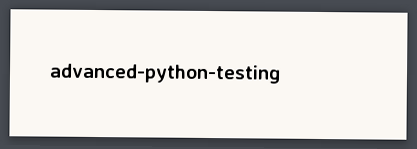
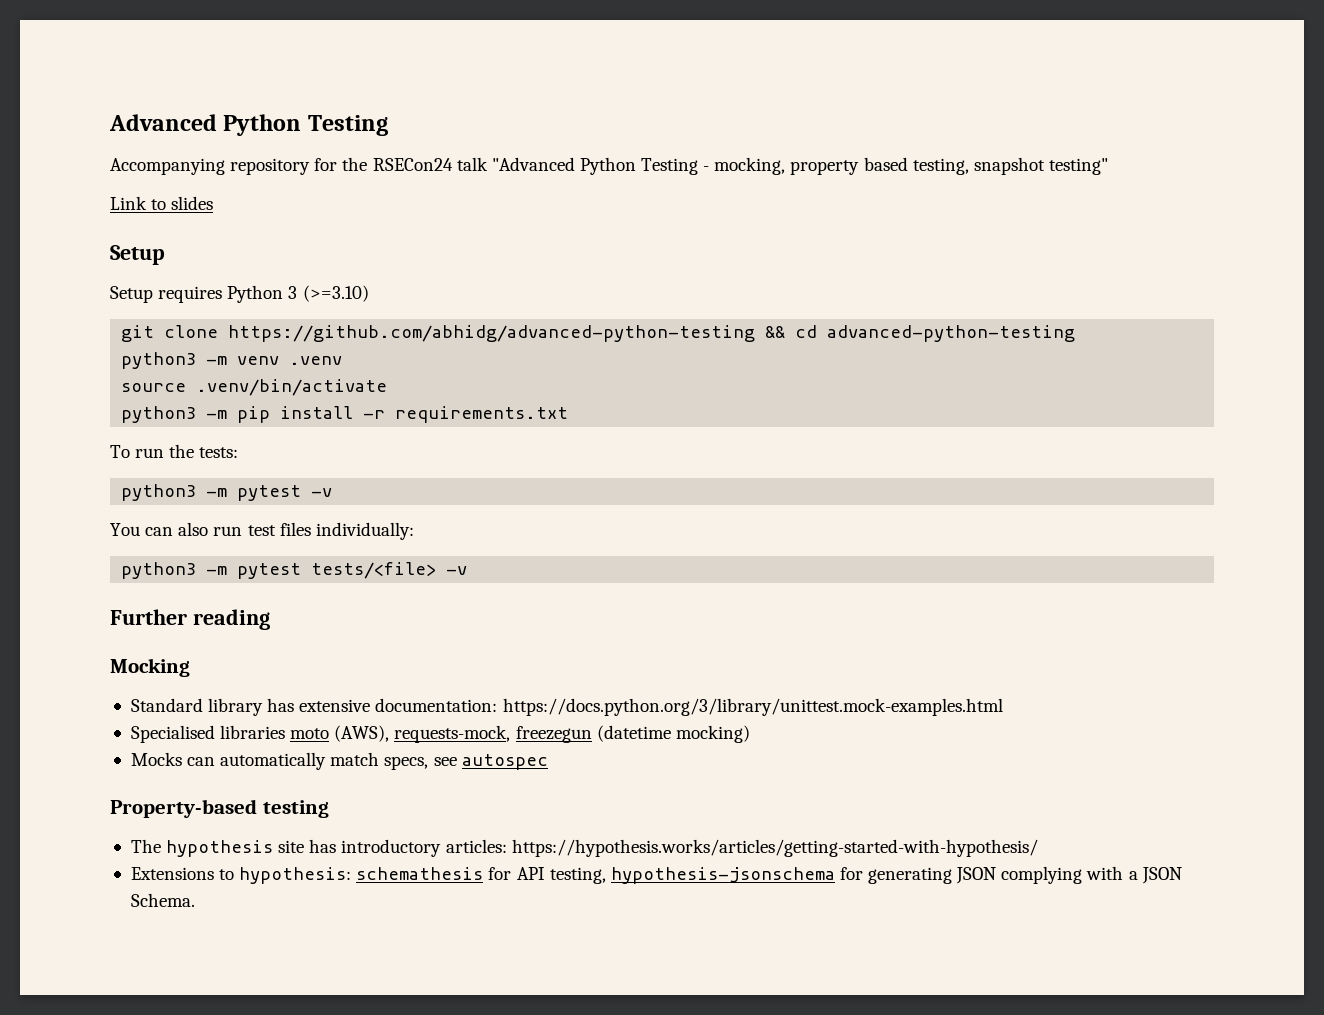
[49,63,281,84] advanced-python-testing -> [109,114,388,136] [110,157,1108,175] [110,196,214,210] [110,245,165,265] [110,285,369,303] [121,325,1076,342] [121,352,343,369] [121,379,388,396] [121,406,569,423] [110,444,239,458] [121,484,333,501] [110,522,414,540] [121,562,468,579] [110,609,270,630] [110,658,190,677] [130,698,1003,716] [130,725,750,743] [130,752,548,770] [110,799,329,818] [130,839,1038,857] [130,866,1182,884] [130,893,195,907] Advanced Python Testing // Accompanying repository for the RSECon24 talk "Advanced Python Testing - mocking, property based testing, snapshot testing" // Link to slides // Setup // Setup requires Python 3 (>=3.10) // git clone https://github.com/abhidg/advanced-python-testing && cd advanced-python-testing // python3 -m venv .venv // source .venv/bin/activate // python3 -m pip install -r requirements.txt // To run the tests: // python3 -m pytest -v // You can also run test files individually: // python3 -m pytest tests/<file> -v // Further reading // Mocking // Standard library has extensive documentation: https://docs.python.org/3/library/unittest.mock-examples.html // Specialised libraries moto (AWS), requests-mock, freezegun (datetime mocking) // Mocks can automatically match specs, see autospec // Property-based testing // The hypothesis site has introductory articles: https://hypothesis.works/articles/getting-started-with-hypothesis/ // Extensions to hypothesis: schemathesis for API testing, hypothesis-jsonschema for generating JSON complying with a JSON Schema.

